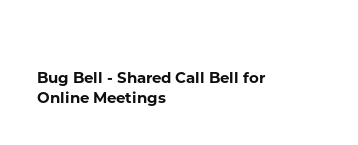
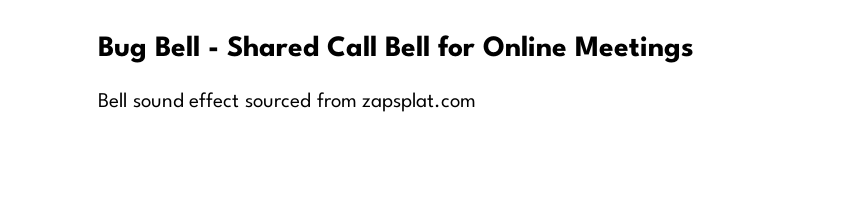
(167, 98) none -> [98,92,477,112] // Bell sound effect sourced from zapsplat.com

